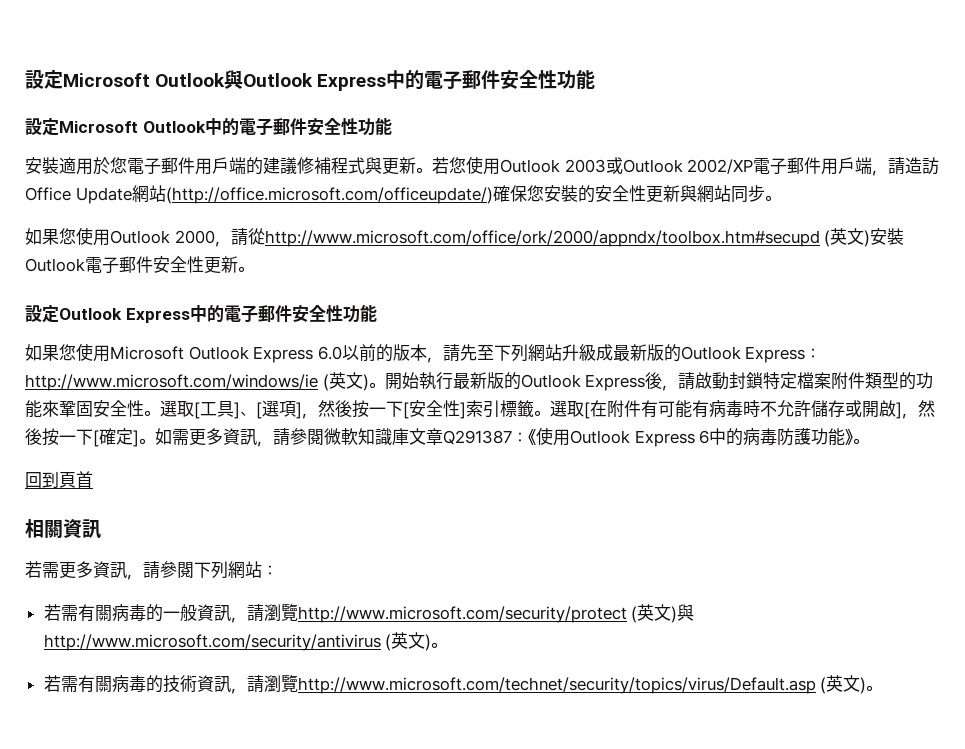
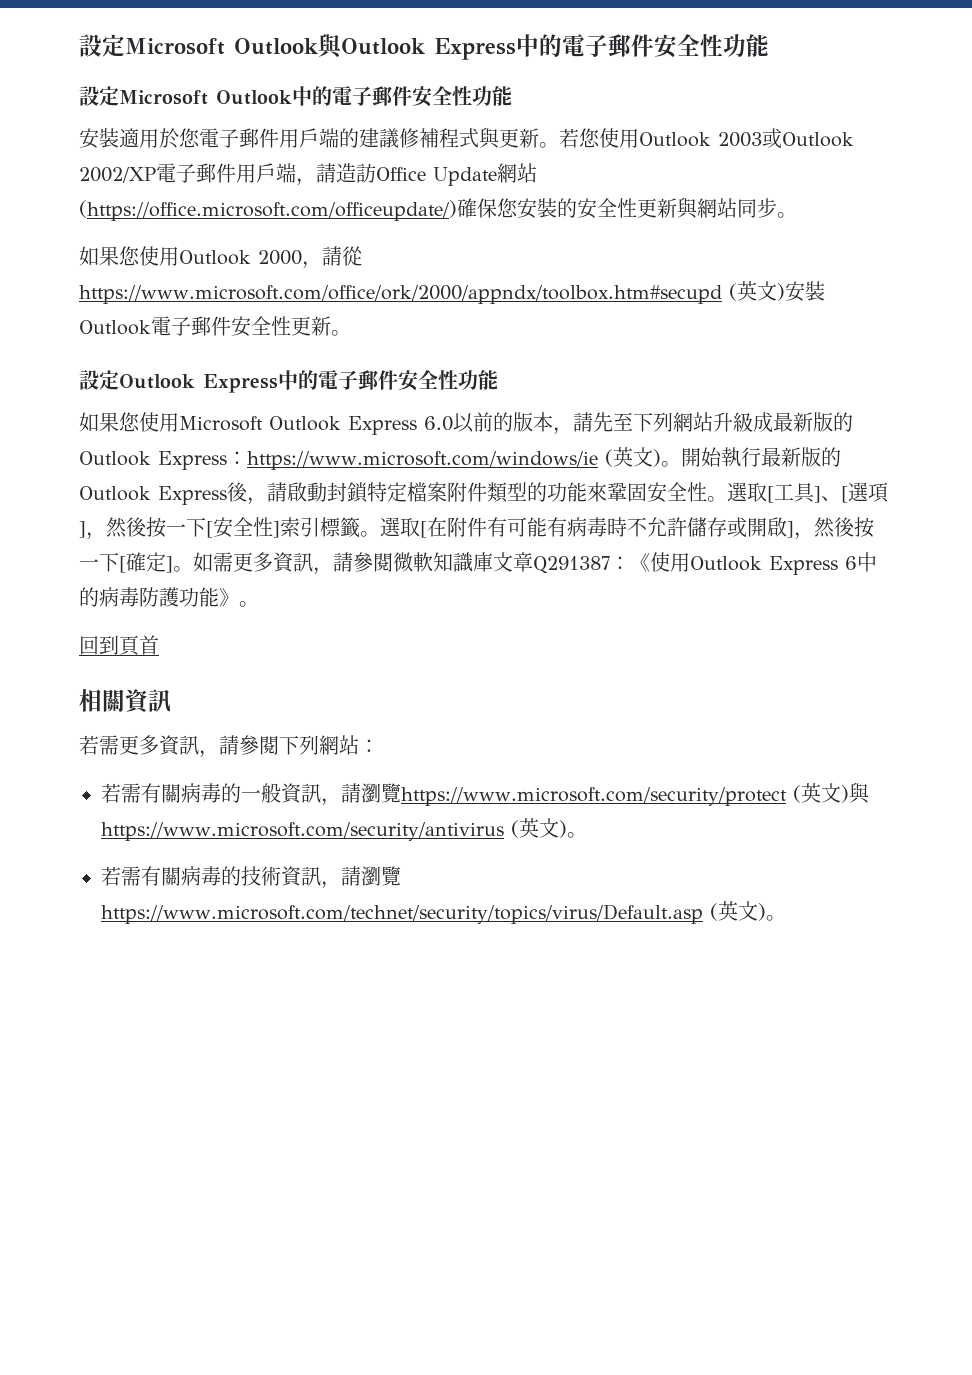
[165,187,493,204] (http://office.microsoft.com/officeupdate/) -> [79,200,457,221] (https://office.microsoft.com/officeupdate/)
[264,230,820,247] http://www.microsoft.com/office/ork/2000/appndx/toolbox.htm#secupd -> [79,285,722,304] https://www.microsoft.com/office/ork/2000/appndx/toolbox.htm#secupd
[25,374,318,391] http://www.microsoft.com/windows/ie -> [247,451,598,470] https://www.microsoft.com/windows/ie
[297,606,627,623] http://www.microsoft.com/security/protect -> [401,787,787,806] https://www.microsoft.com/security/protect
[43,634,381,651] http://www.microsoft.com/security/antivirus -> [101,822,504,841] https://www.microsoft.com/security/antivirus
[297,677,816,694] http://www.microsoft.com/technet/security/topics/virus/Default.asp -> [101,904,703,924] https://www.microsoft.com/technet/security/topics/virus/Default.asp

